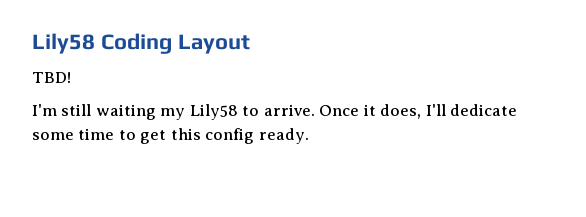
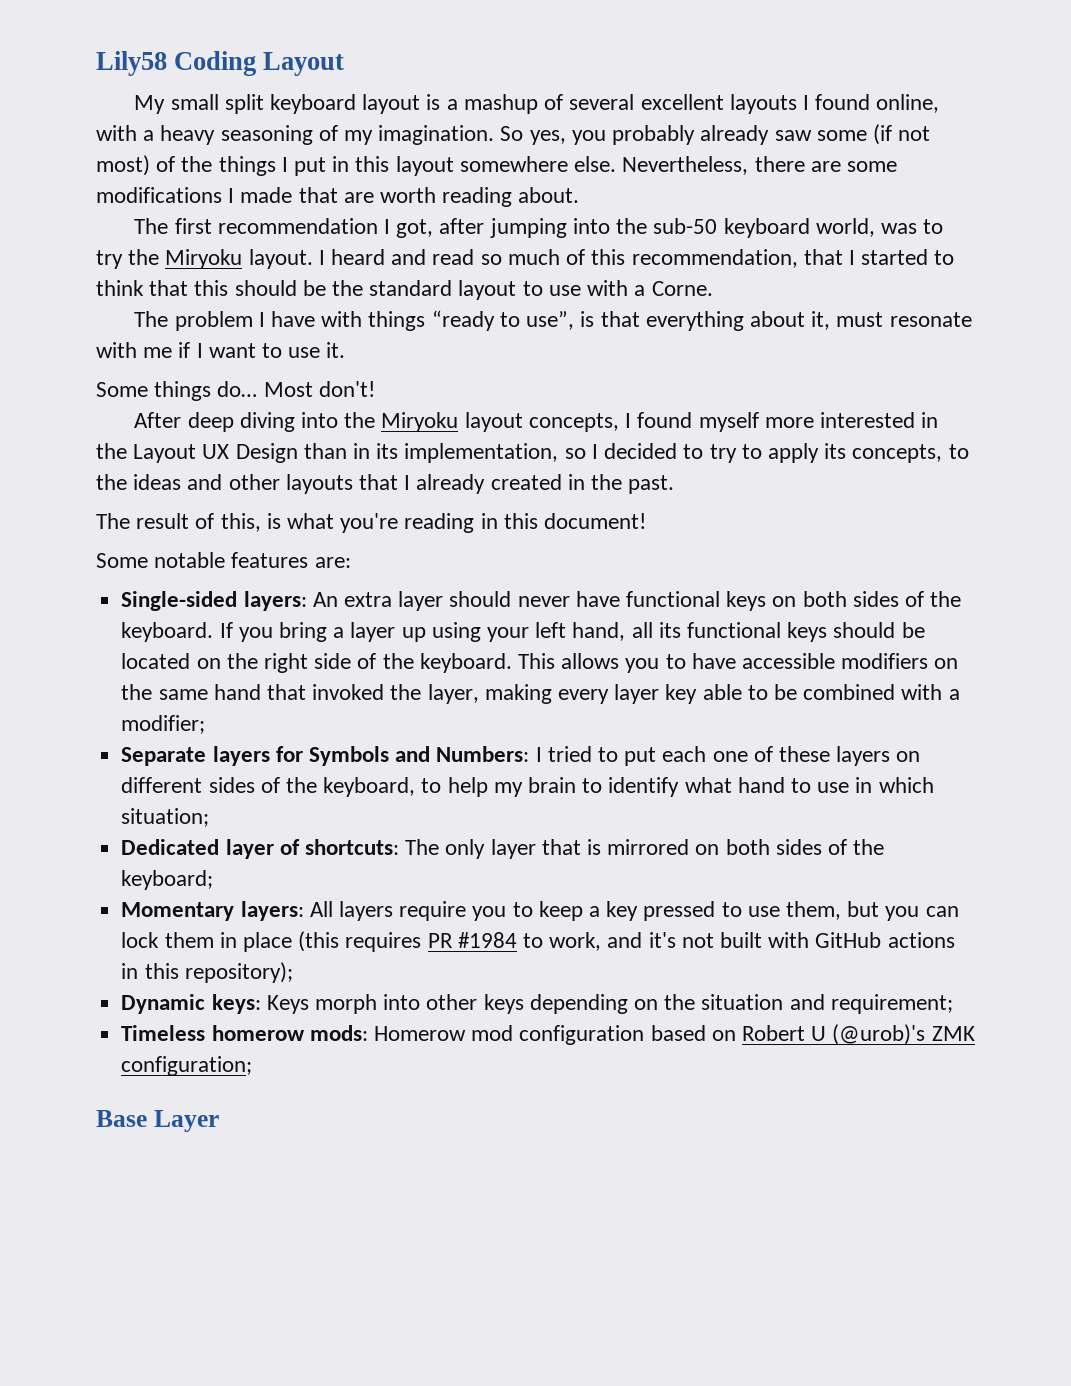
[32,72,71,83] [32,104,518,120] [32,128,309,144] TBD! // I'm still waiting my Lily58 to arrive. Once it does, I'll dedicate some time to get this config ready. -> [134,94,940,114] [96,124,931,145] [96,155,897,176] [96,187,580,207] [134,218,944,238] [96,249,955,269] [96,280,713,300] [134,310,972,331] [96,342,346,358] [96,381,375,401] [134,412,939,432] [96,443,969,463] [96,474,675,494] [96,513,647,533] [96,552,351,568] [121,591,962,611] [121,622,925,642] [121,653,959,673] [121,684,960,704] [121,715,206,734] [121,746,921,766] [121,777,934,797] [121,808,210,827] [121,839,885,859] [121,870,214,890] [121,901,959,921] [121,931,955,952] [121,962,293,983] [121,994,953,1014] [121,1024,975,1045] [121,1056,253,1076] [96,1110,219,1132] My small split keyboard layout is a mashup of several excellent layouts I found online, with a heavy seasoning of my imagination. So yes, you probably already saw some (if not most) of the things I put in this layout somewhere else. Nevertheless, there are some modifications I made that are worth reading about. // The first recommendation I got, after jumping into the sub-50 keyboard world, was to try the Miryoku layout. I heard and read so much of this recommendation, that I started to think that this should be the standard layout to use with a Corne. // The problem I have with things “ready to use”, is that everything about it, must resonate with me if I want to use it. // Some things do… Most don't! // After deep diving into the Miryoku layout concepts, I found myself more interested in the Layout UX Design than in its implementation, so I decided to try to apply its concepts, to the ideas and other layouts that I already created in the past. // The result of this, is what you're reading in this document! // Some notable features are: // Single-sided layers: An extra layer should never have functional keys on both sides of the keyboard. If you bring a layer up using your left hand, all its functional keys should be located on the right side of the keyboard. This allows you to have accessible modifiers on the same hand that invoked the layer, making every layer key able to be combined with a modifier; // Separate layers for Symbols and Numbers: I tried to put each one of these layers on different sides of the keyboard, to help my brain to identify what hand to use in which situation; // Dedicated layer of shortcuts: The only layer that is mirrored on both sides of the keyboard; // Momentary layers: All layers require you to keep a key pressed to use them, but you can lock them in place (this requires PR #1984 to work, and it's not built with GitHub actions in this repository); // Dynamic keys: Keys morph into other keys depending on the situation and requirement; // Timeless homerow mods: Homerow mod configuration based on Robert U (@urob)'s ZMK configuration; // Base Layer

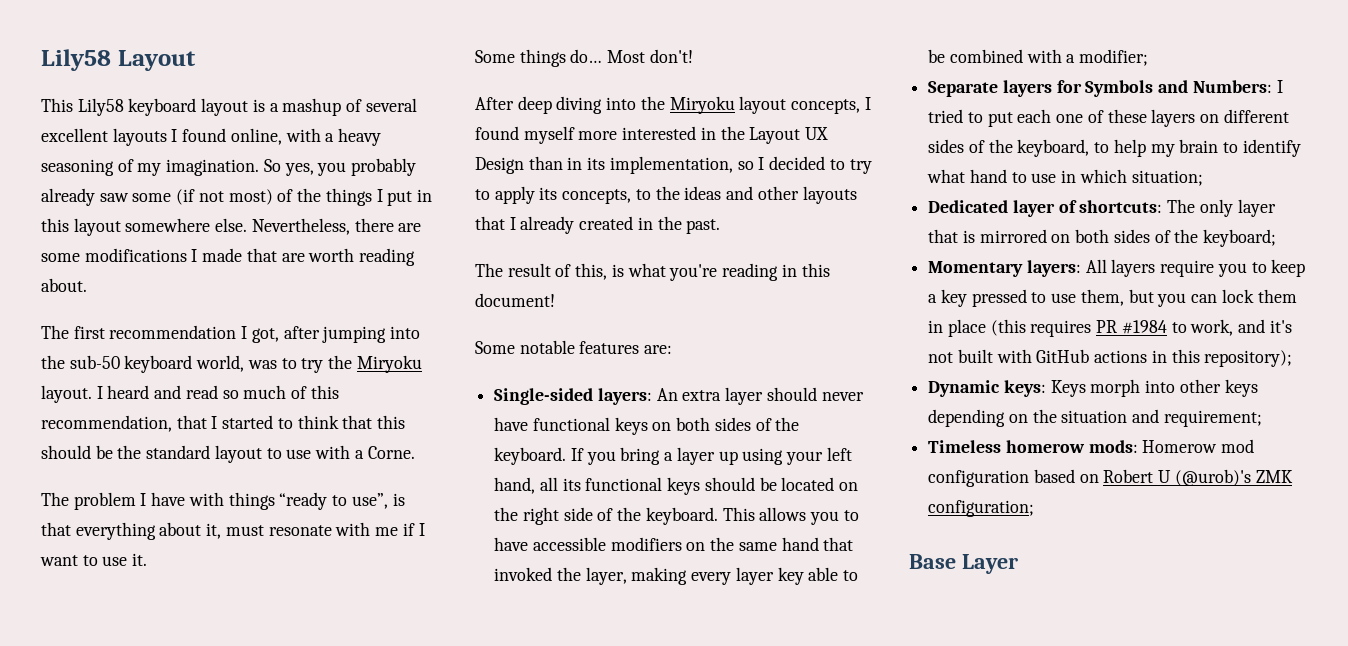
[96,51,257,76] Lily58 Coding -> [41,49,111,71] Lily58
[134,94,264,114] My small split -> [41,98,124,116] This Lily58

